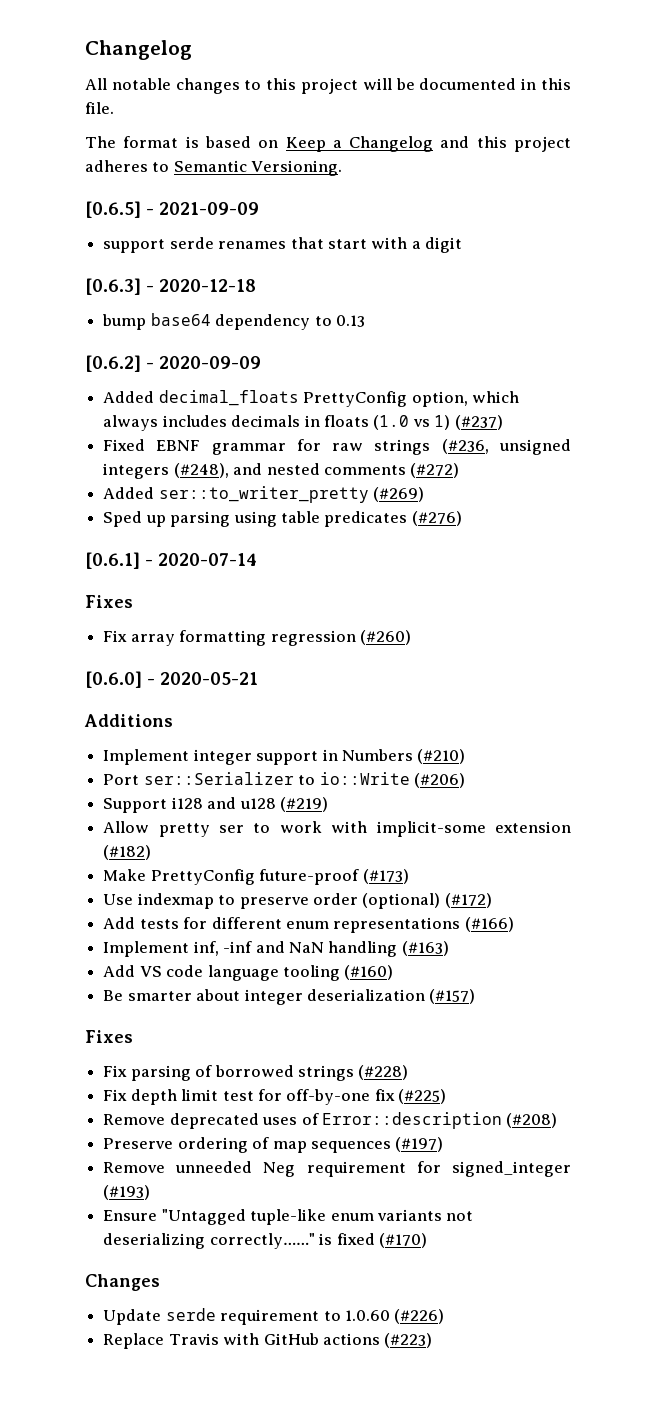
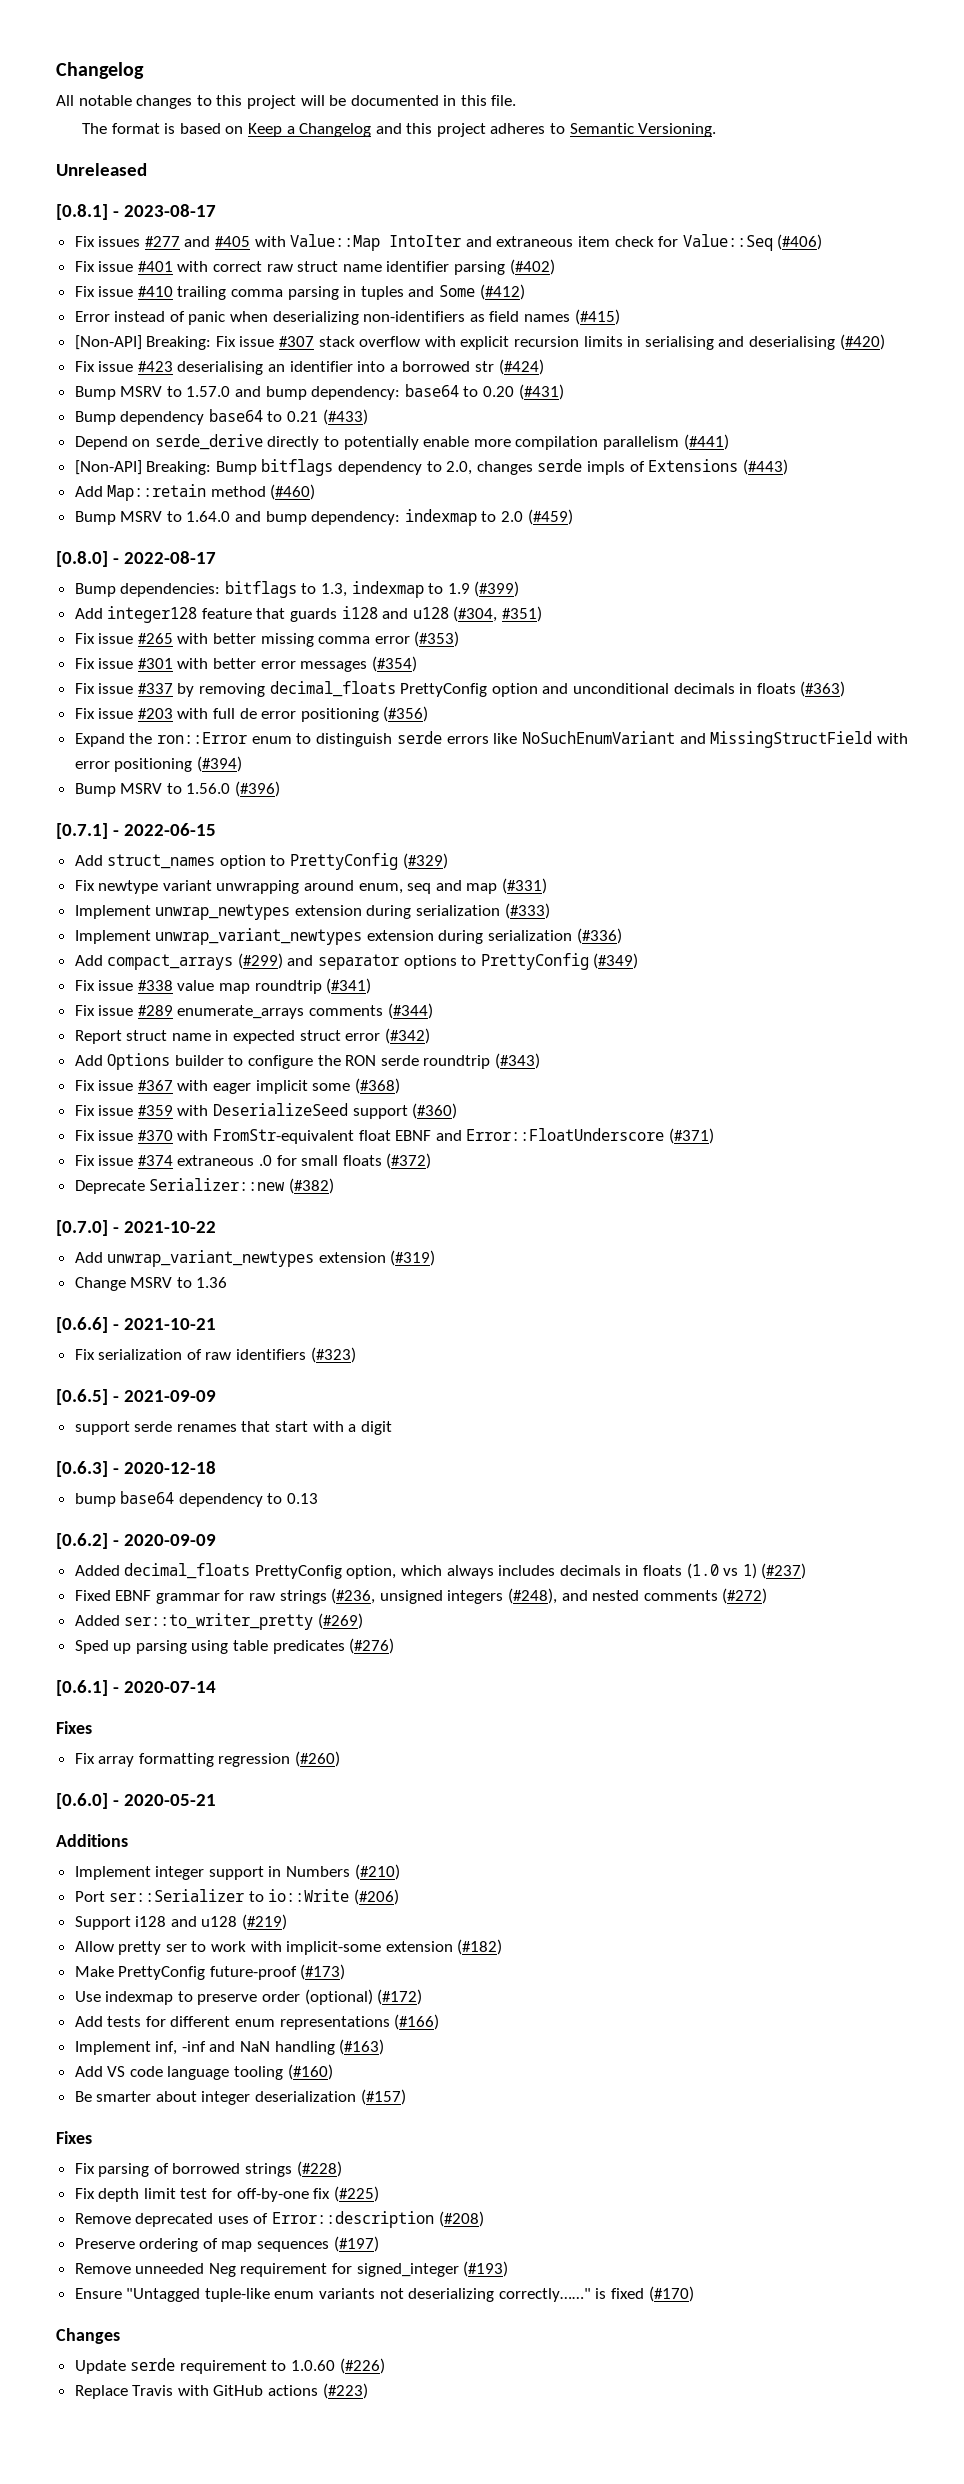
(343, 168) none -> [56,163,147,176] [56,204,216,220] [74,234,823,251] [74,259,555,275] [74,284,525,300] [74,309,620,325] [74,334,885,350] [74,359,544,375] [74,384,564,400] [74,409,368,425] [74,434,729,450] [74,459,788,476] [74,484,316,501] [74,509,573,526] [56,551,216,567] [74,581,520,598] [74,606,543,623] [74,631,460,647] [74,656,417,672] [74,681,846,697] [74,706,429,722] [74,731,908,748] [74,756,242,772] [74,781,281,797] [56,823,216,839] [74,853,448,870] [74,878,548,894] [74,903,550,920] [74,928,622,945] [74,953,639,970] [74,978,372,994] [74,1003,433,1019] [74,1028,430,1044] [74,1053,541,1070] [74,1078,400,1094] [74,1103,458,1119] [74,1128,715,1144] [74,1153,432,1169] [74,1178,334,1194] [56,1220,216,1236] [74,1250,436,1267] [74,1277,228,1291] [56,1317,216,1333] [74,1347,356,1363] // Unreleased // [0.8.1] - 2023-08-17 // Fix issues #277 and #405 with Value::Map IntoIter and extraneous item check for Value::Seq (#406) // Fix issue #401 with correct raw struct name identifier parsing (#402) // Fix issue #410 trailing comma parsing in tuples and Some (#412) // Error instead of panic when deserializing non-identifiers as field names (#415) // [Non-API] Breaking: Fix issue #307 stack overflow with explicit recursion limits in serialising and deserialising (#420) // Fix issue #423 deserialising an identifier into a borrowed str (#424) // Bump MSRV to 1.57.0 and bump dependency: base64 to 0.20 (#431) // Bump dependency base64 to 0.21 (#433) // Depend on serde_derive directly to potentially enable more compilation parallelism (#441) // [Non-API] Breaking: Bump bitflags dependency to 2.0, changes serde impls of Extensions (#443) // Add Map::retain method (#460) // Bump MSRV to 1.64.0 and bump dependency: indexmap to 2.0 (#459) // [0.8.0] - 2022-08-17 // Bump dependencies: bitflags to 1.3, indexmap to 1.9 (#399) // Add integer128 feature that guards i128 and u128 (#304, #351) // Fix issue #265 with better missing comma error (#353) // Fix issue #301 with better error messages (#354) // Fix issue #337 by removing decimal_floats PrettyConfig option and unconditional decimals in floats (#363) // Fix issue #203 with full de error positioning (#356) // Expand the ron::Error enum to distinguish serde errors like NoSuchEnumVariant and MissingStructField with error positioning (#394) // Bump MSRV to 1.56.0 (#396) // [0.7.1] - 2022-06-15 // Add struct_names option to PrettyConfig (#329) // Fix newtype variant unwrapping around enum, seq and map (#331) // Implement unwrap_newtypes extension during serialization (#333) // Implement unwrap_variant_newtypes extension during serialization (#336) // Add compact_arrays (#299) and separator options to PrettyConfig (#349) // Fix issue #338 value map roundtrip (#341) // Fix issue #289 enumerate_arrays comments (#344) // Report struct name in expected struct error (#342) // Add Options builder to configure the RON serde roundtrip (#343) // Fix issue #367 with eager implicit some (#368) // Fix issue #359 with DeserializeSeed support (#360) // Fix issue #370 with FromStr-equivalent float EBNF and Error::FloatUnderscore (#371) // Fix issue #374 extraneous .0 for small floats (#372) // Deprecate Serializer::new (#382) // [0.7.0] - 2021-10-22 // Add unwrap_variant_newtypes extension (#319) // Change MSRV to 1.36 // [0.6.6] - 2021-10-21 // Fix serialization of raw identifiers (#323)

